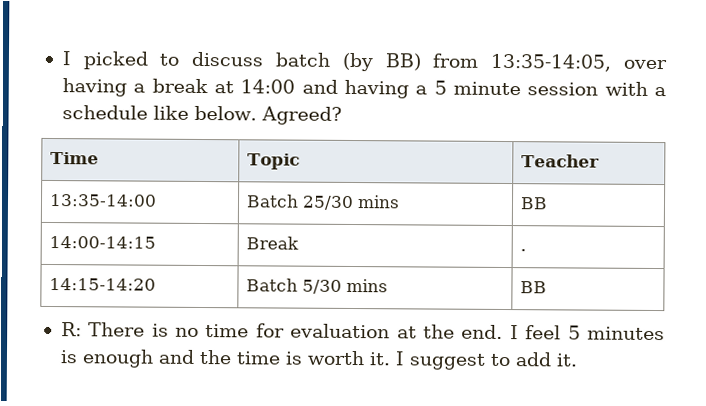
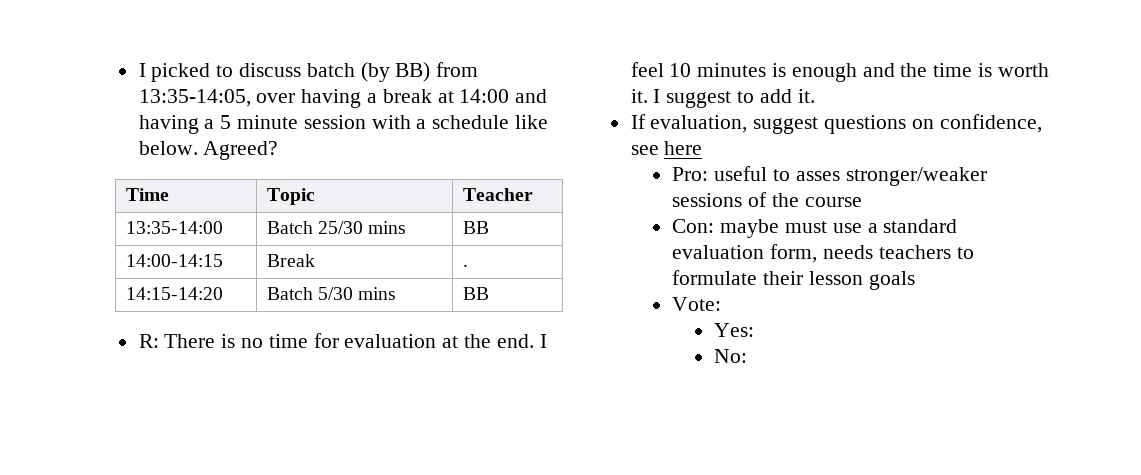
[567,325,581,340] 5 -> [669,63,692,77] 10
(578, 360) none -> [630,114,1042,134] [630,141,703,155] [672,166,987,186] [672,192,862,207] [672,219,958,238] [672,244,974,263] [672,270,915,290] [672,297,722,311] [714,323,755,337] [714,349,748,363] // If evaluation, suggest questions on confidence, see here // Pro: useful to asses stronger/weaker sessions of the course // Con: maybe must use a standard evaluation form, needs teachers to formulate their lesson goals // Vote: // Yes: // No:

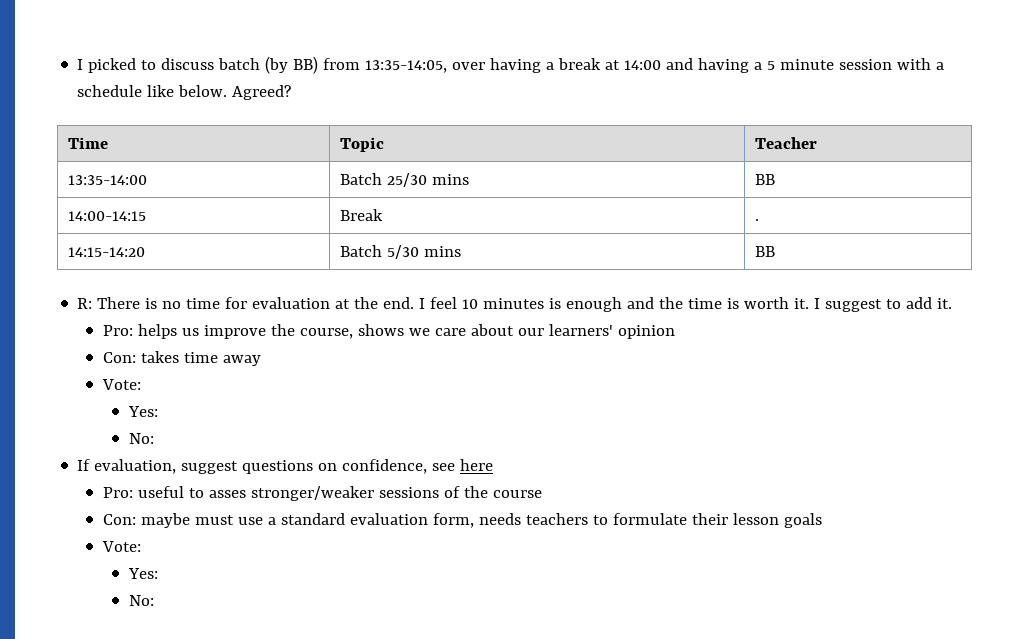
(815, 96) none -> [102,324,675,339] [102,351,261,366] [101,379,141,390] [127,406,158,417] [128,433,154,444] // Pro: helps us improve the course, shows we care about our learners' opinion // Con: takes time away // Vote: // Yes: // No:

